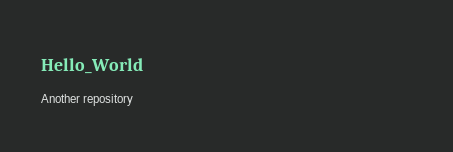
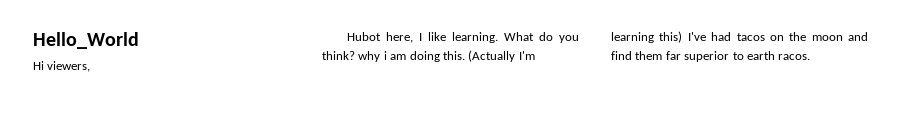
[41,94,134,106] Another repository -> [33,61,91,72] [347,32,579,43] [322,50,535,62] [611,31,868,43] [611,51,811,62] Hi viewers, // Hubot here, I like learning. What do you think? why i am doing this. (Actually I'm learning this) I've had tacos on the moon and find them far superior to earth racos.

